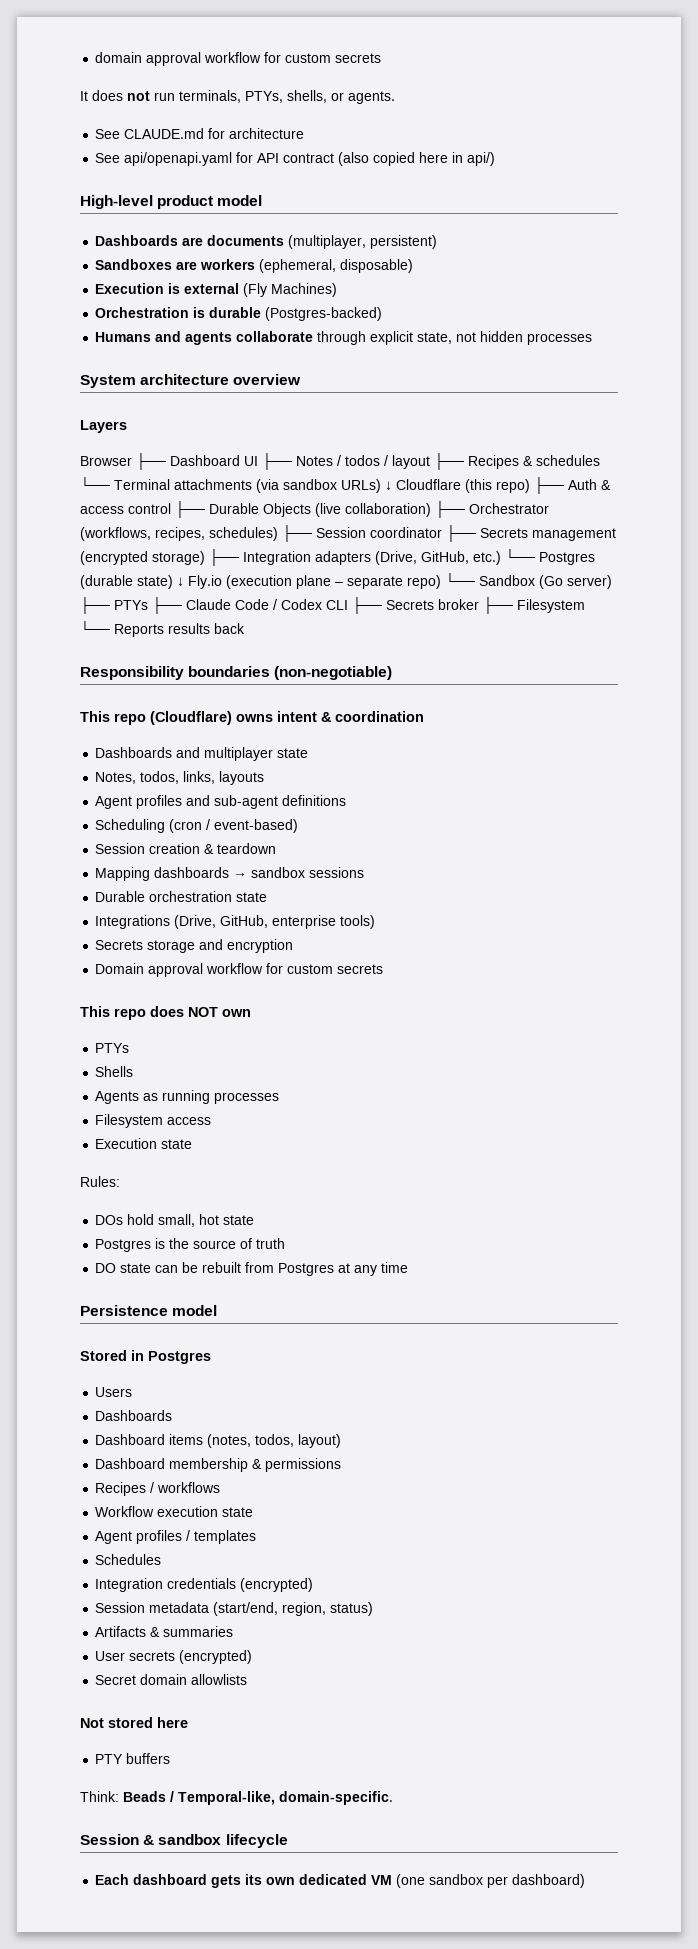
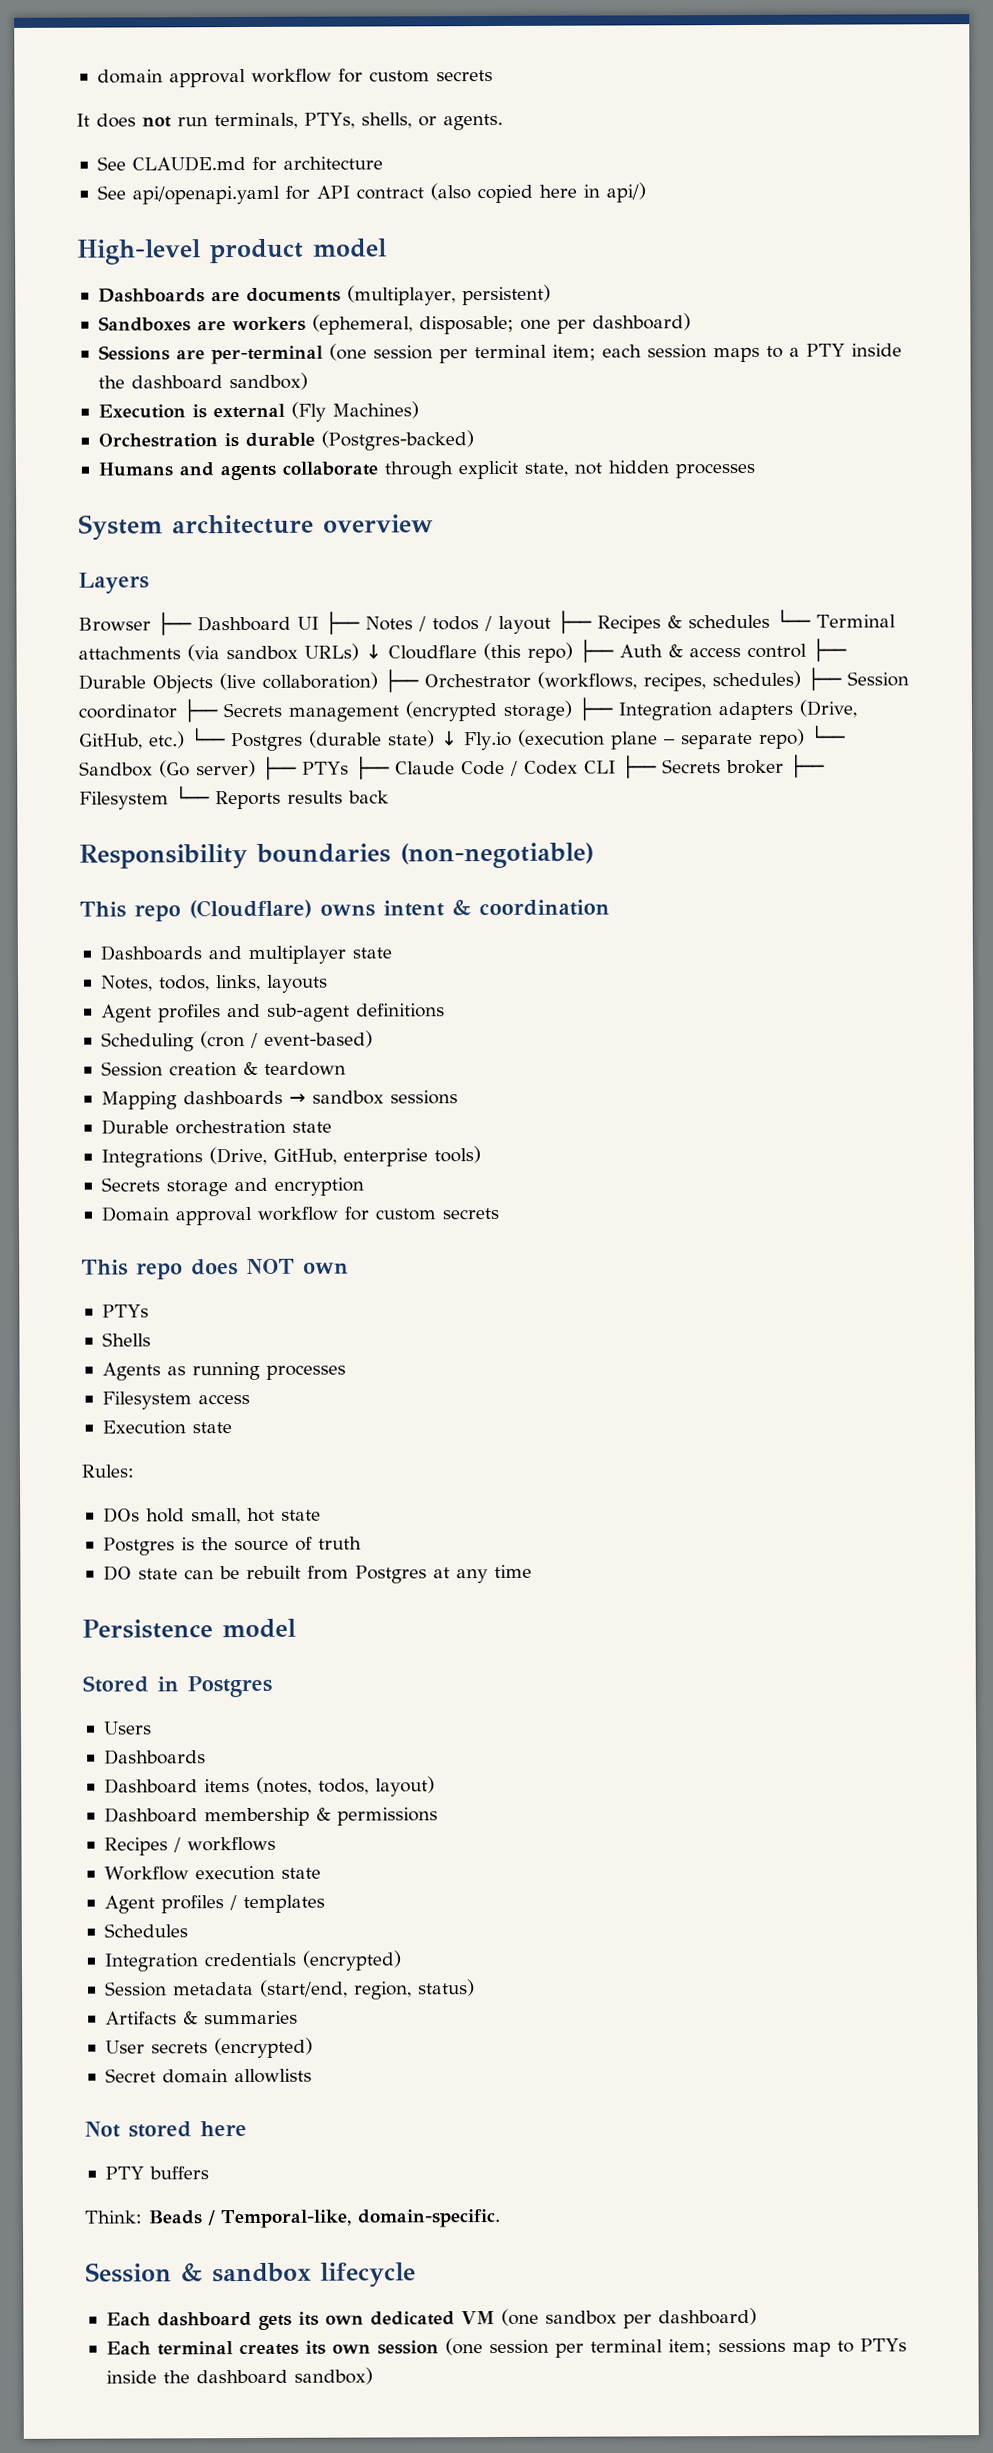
[340,259,414,273] disposable) -> [418,313,691,335] [97,343,902,365] [97,372,308,391] disposable; one per dashboard) // Sessions are per-terminal (one session per terminal item; each session maps to a PTY inside the dashboard sandbox)
(586, 1881) none -> [105,2338,907,2358] [105,2367,373,2385] // Each terminal creates its own session (one session per terminal item; sessions map to PTYs inside the dashboard sandbox)

